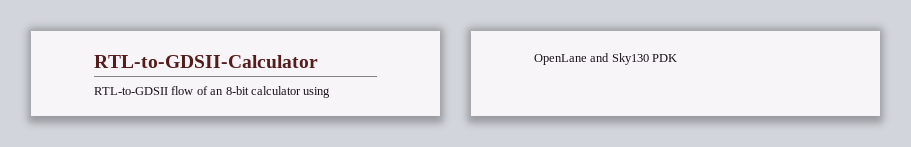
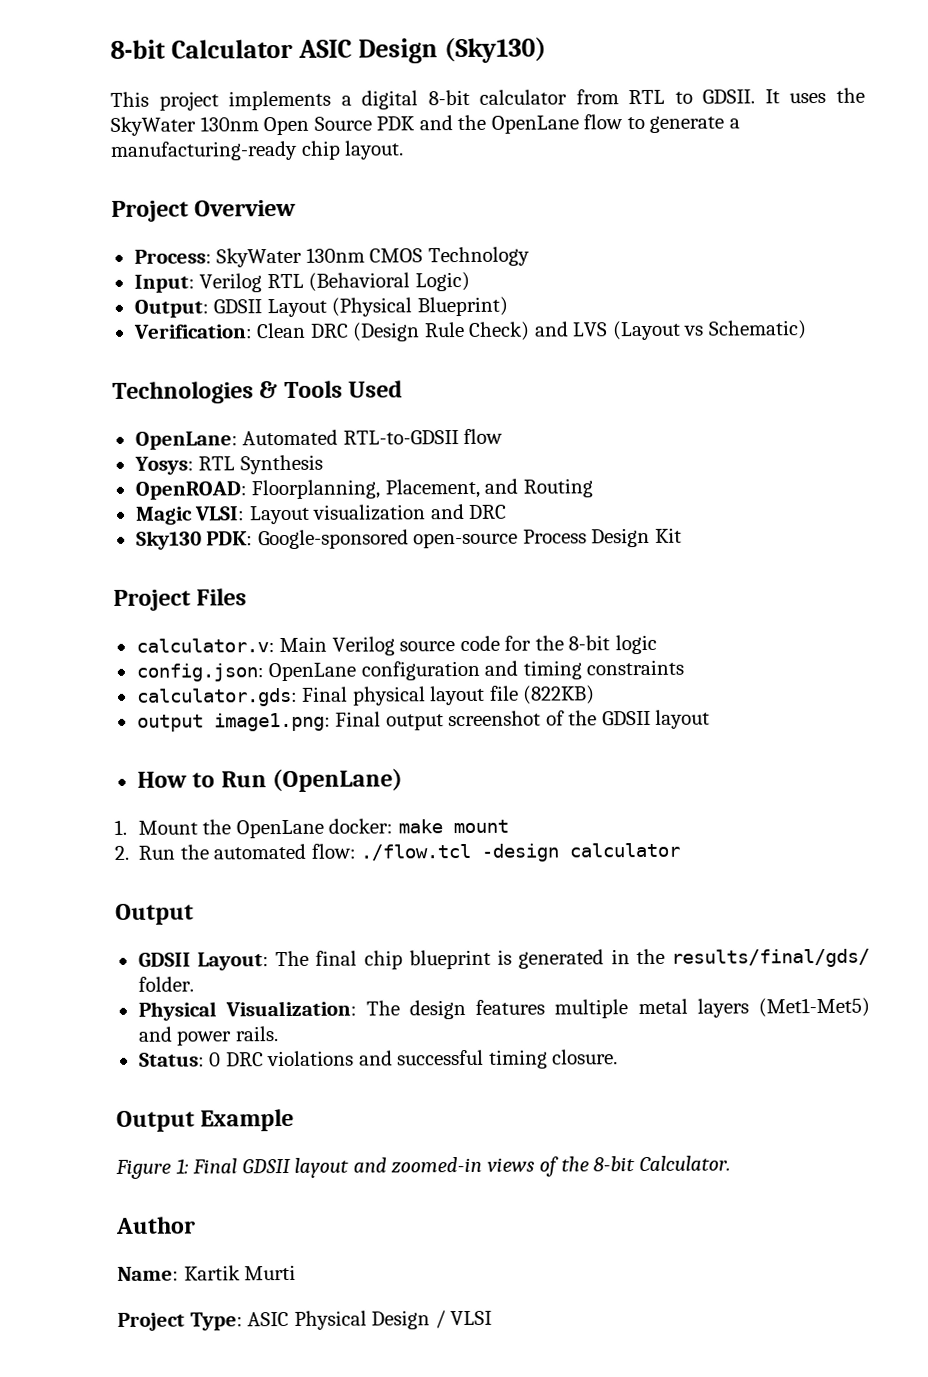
[94,55,318,68] [94,86,331,98] [534,53,678,65] RTL-to-GDSII-Calculator // RTL-to-GDSII flow of an 8-bit calculator using OpenLane and Sky130 PDK -> [110,37,548,64] [110,87,866,111] [110,114,740,136] [110,140,405,161] [111,199,297,222] [133,246,530,268] [133,271,470,293] [133,296,508,318] [132,320,807,342] [112,380,404,404] [134,428,504,450] [133,454,323,475] [134,478,593,500] [134,503,508,525] [135,527,682,550] [113,588,248,611] [135,634,657,656] [135,659,685,682] [135,685,596,707] [136,709,711,732] [136,768,403,793] [114,818,509,839] [114,842,681,862] [115,903,194,925] [137,948,870,971] [137,976,194,992] [137,997,871,1021] [137,1026,278,1046] [138,1049,619,1069] [116,1108,295,1132] [115,1155,731,1179] [115,1216,196,1234] [117,1264,297,1281] [117,1310,493,1331] 8-bit Calculator ASIC Design (Sky130) // This project implements a digital 8-bit calculator from RTL to GDSII. It uses the SkyWater 130nm Open Source PDK and the OpenLane flow to generate a manufacturing-ready chip layout. // Project Overview // Process: SkyWater 130nm CMOS Technology // Input: Verilog RTL (Behavioral Logic) // Output: GDSII Layout (Physical Blueprint) // Verification: Clean DRC (Design Rule Check) and LVS (Layout vs Schematic) // Technologies & Tools Used // OpenLane: Automated RTL-to-GDSII flow // Yosys: RTL Synthesis // OpenROAD: Floorplanning, Placement, and Routing // Magic VLSI: Layout visualization and DRC // Sky130 PDK: Google-sponsored open-source Process Design Kit // Project Files // calculator.v: Main Verilog source code for the 8-bit logic // config.json: OpenLane configuration and timing constraints // calculator.gds: Final physical layout file (822KB) // output image1.png: Final output screenshot of the GDSII layout // How to Run (OpenLane) // 1. Mount the OpenLane docker: make mount // 2. Run the automated flow: ./flow.tcl -design calculator // Output // GDSII Layout: The final chip blueprint is generated in the results/final/gds/ folder. // Physical Visualization: The design features multiple metal layers (Met1-Met5) and power rails. // Status: 0 DRC violations and successful timing closure. // Output Example // Figure 1: Final GDSII layout and zoomed-in views of the 8-bit Calculator. // Author // Name: Kartik Murti // Project Type: ASIC Physical Design / VLSI

